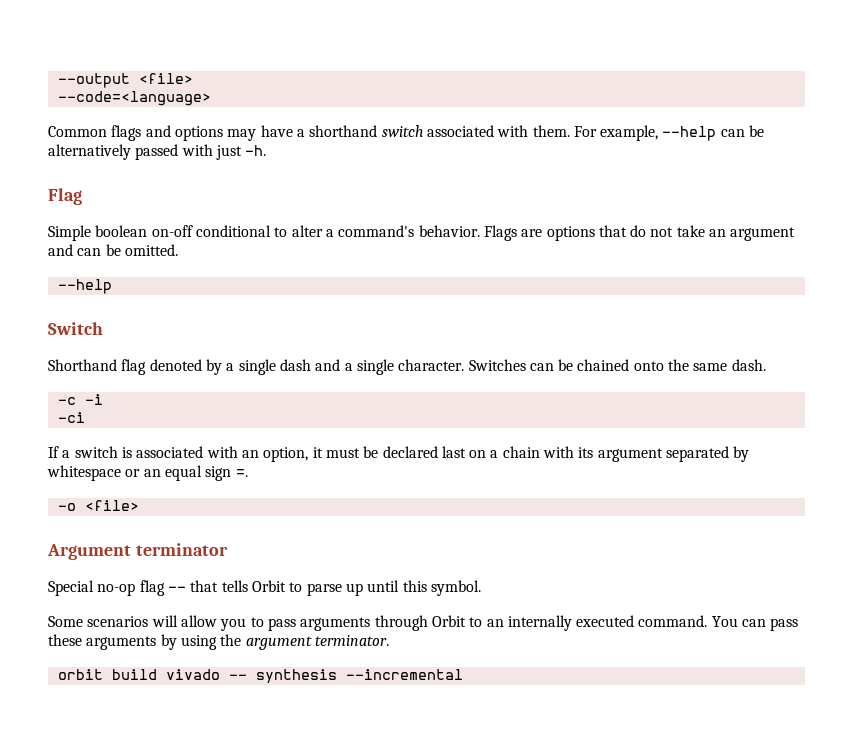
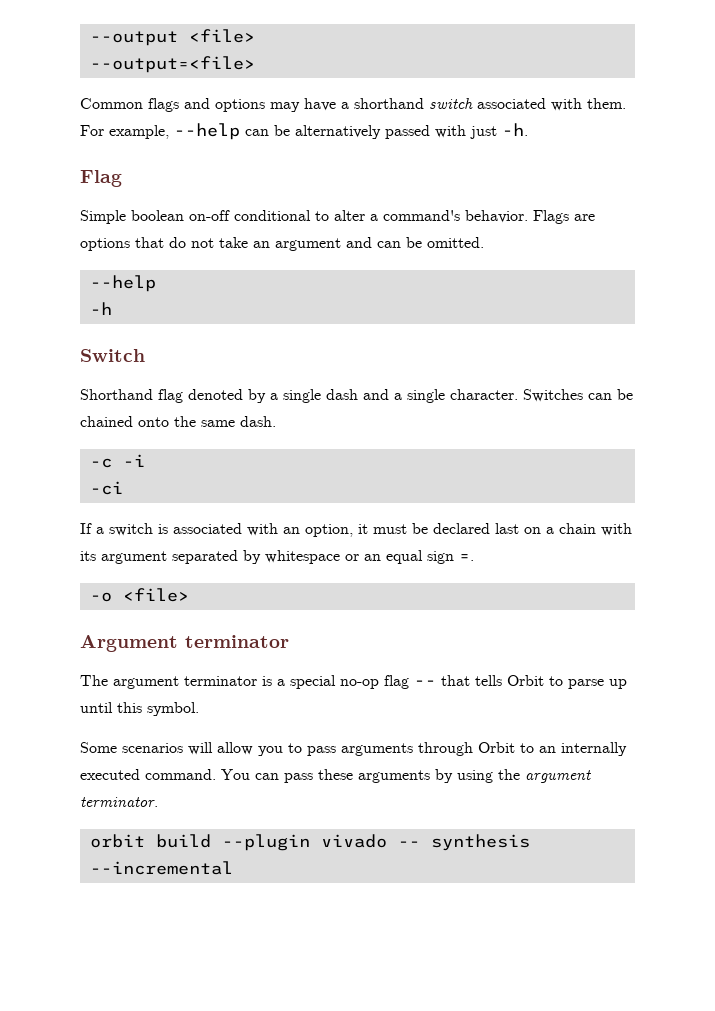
[57,91,211,106] --code=<language> -> [89,56,255,73] --output=<file>
(112, 286) none -> [89,302,112,315] // -h
[48,580,94,596] Special -> [80,675,336,689] The argument terminator is a special
(157, 674) none -> [221,834,310,851] --plugin

